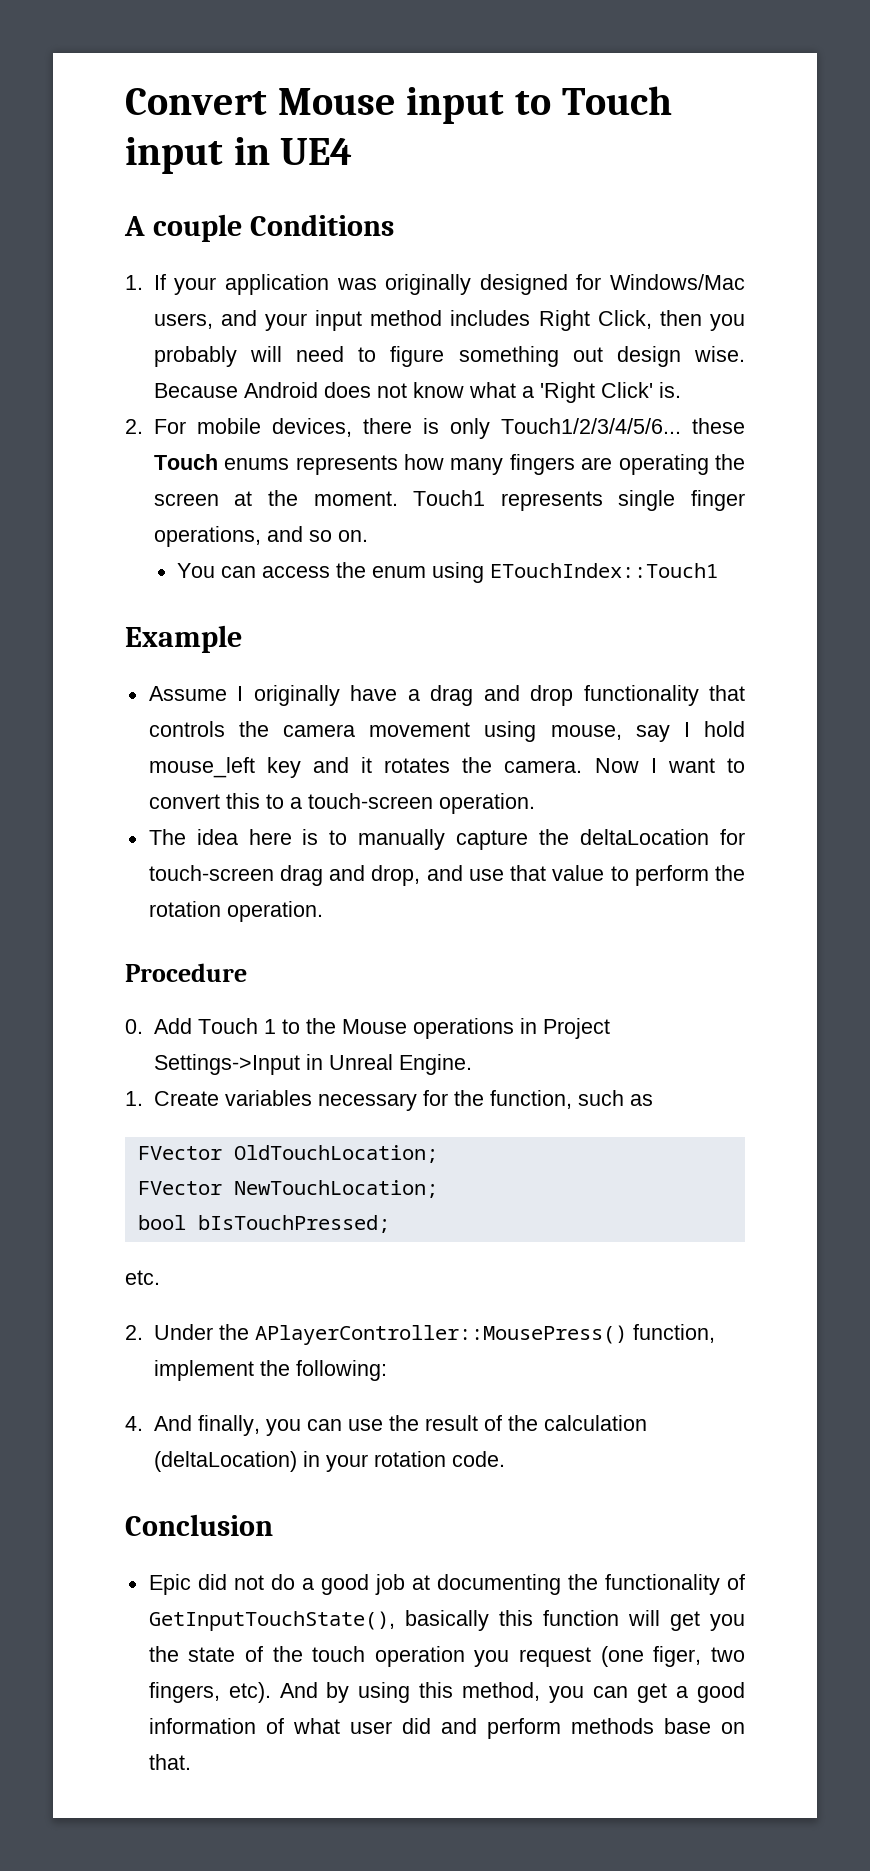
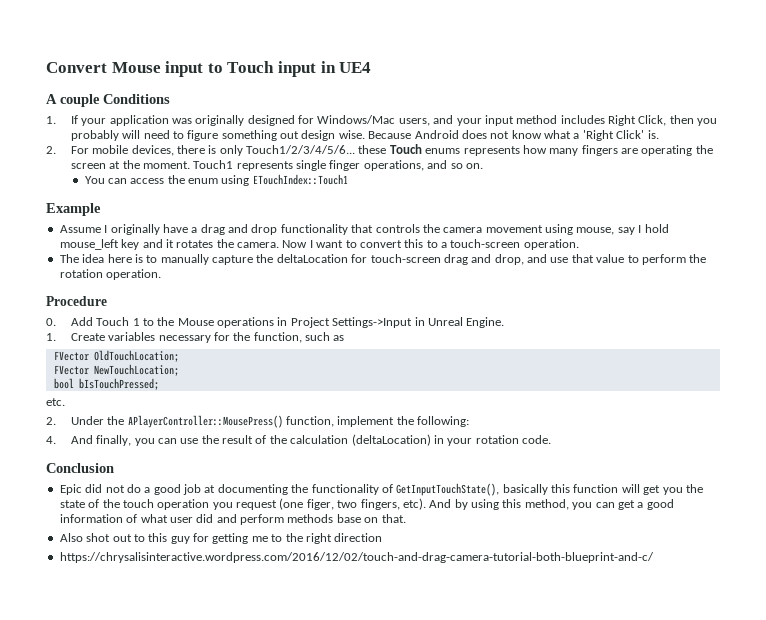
(191, 1762) none -> [59,533,383,544] [59,552,654,563] // Also shot out to this guy for getting me to the right direction // https://chrysalisinteractive.wordpress.com/2016/12/02/touch-and-drag-camera-tutorial-both-blueprint-and-c/

